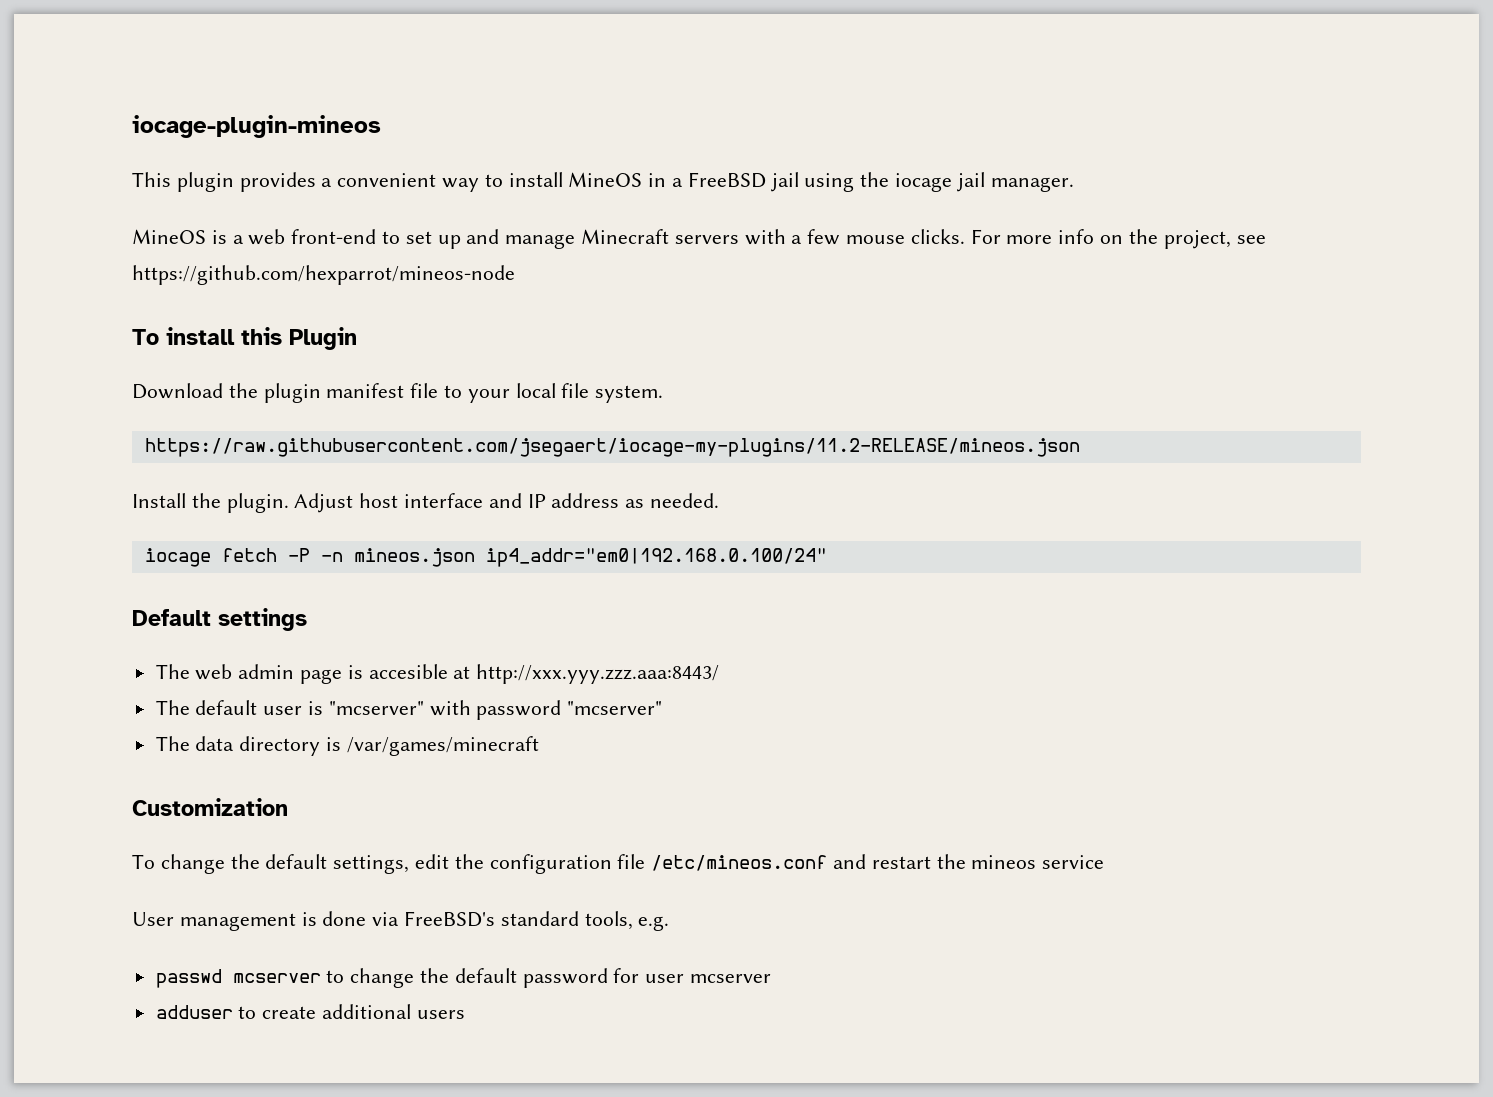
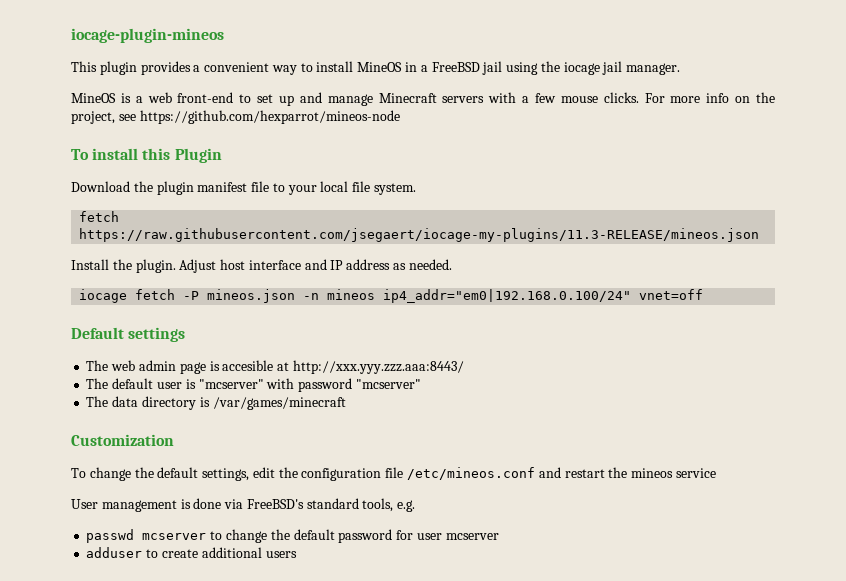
[144,438,1080,457] https://raw.githubusercontent.com/jsegaert/iocage-my-plugins/11.2-RELEASE/mineos.json -> [79,211,120,222] [79,228,760,242] fetch https://raw.githubusercontent.com/jsegaert/iocage-my-plugins/11.3-RELEASE/mineos.json
[320,548,475,567] -n mineos.json -> [207,289,376,303] mineos.json -n mineos
(827, 557) none -> [639,289,704,300] vnet=off

